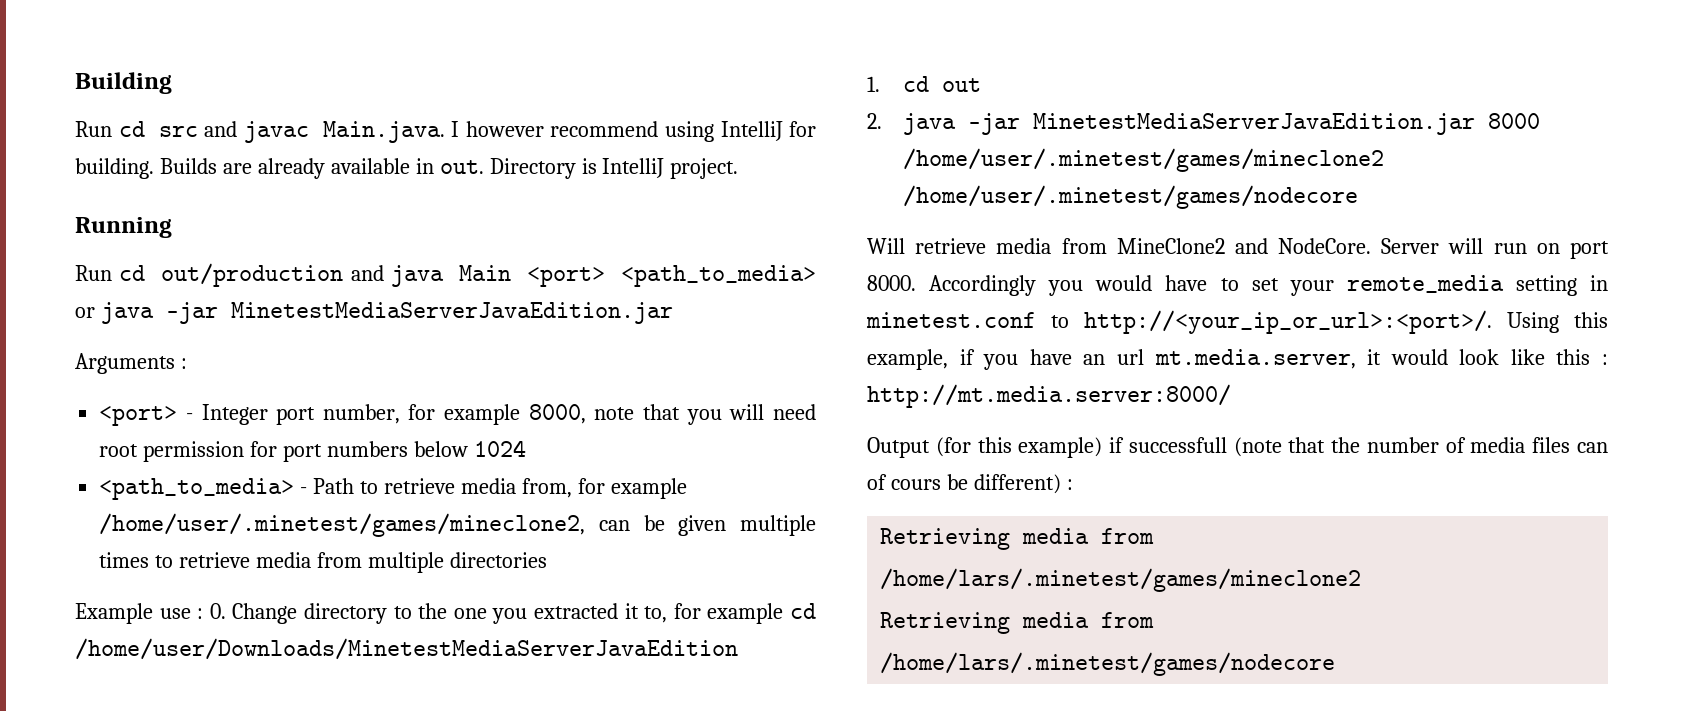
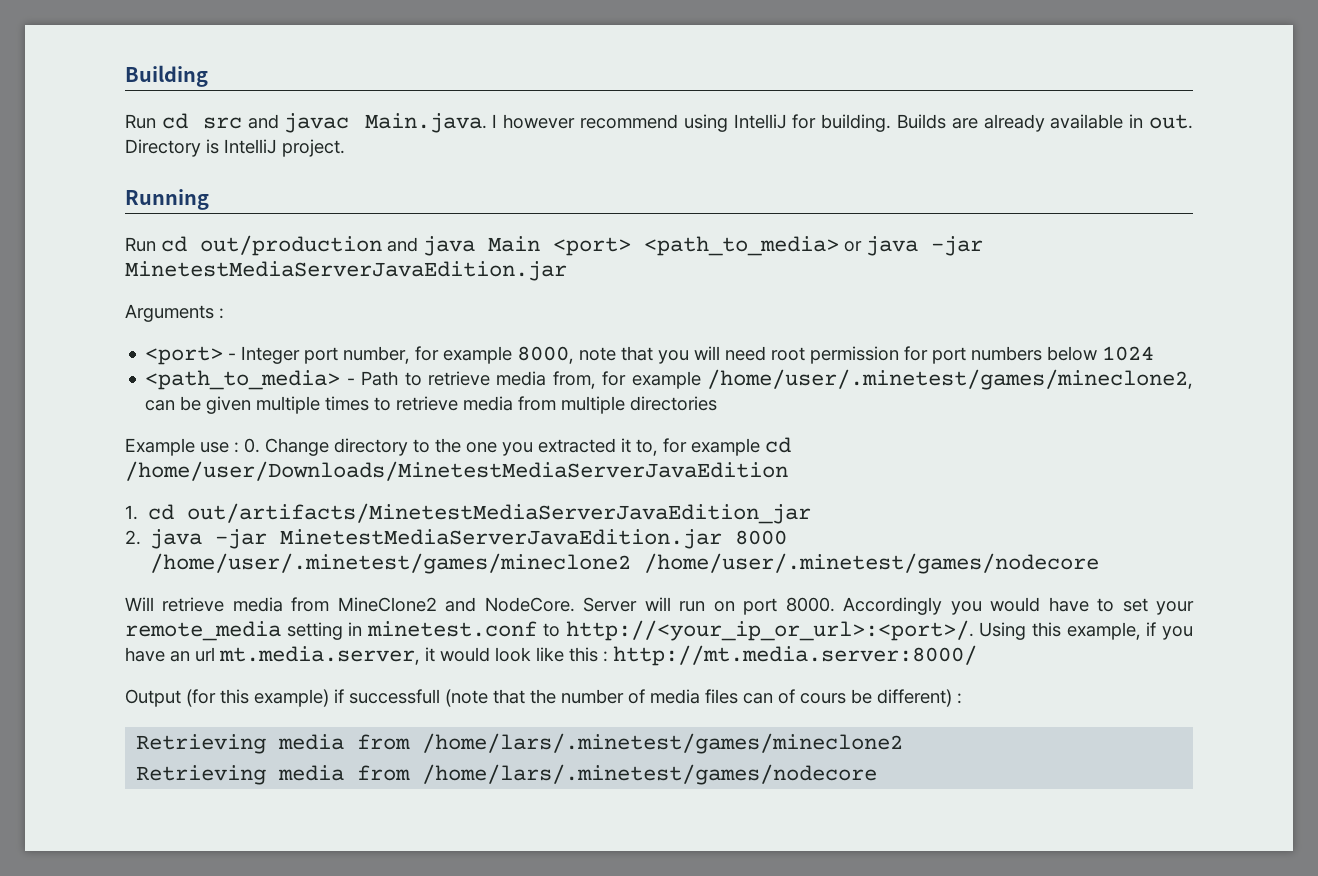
[942,78,982,92] out -> [187,503,812,524] out/artifacts/MinetestMediaServerJavaEdition_jar

